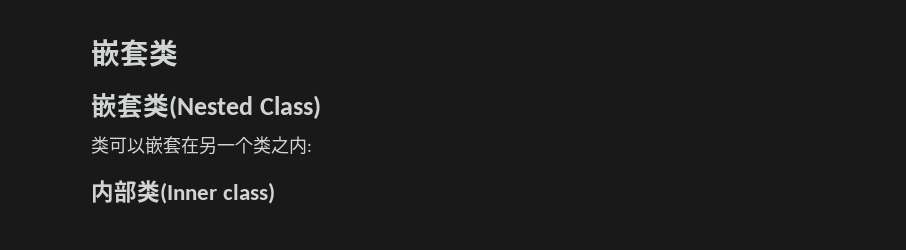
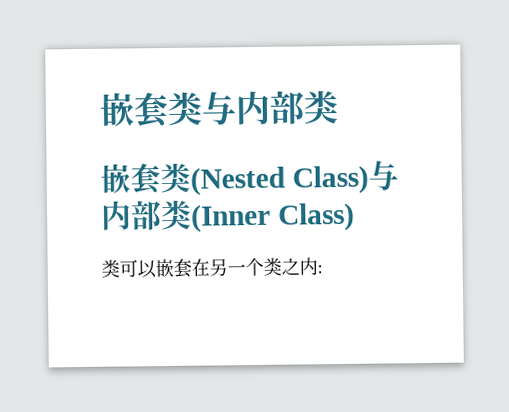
[91,39,178,67] 嵌套类 -> [99,90,339,129] 嵌套类与内部类
(321, 107) none -> [367,160,399,191] [100,199,355,233] 与内部类(Inner Class)
[91,180,276,204] // 内部类(Inner class) -> (323, 269) none

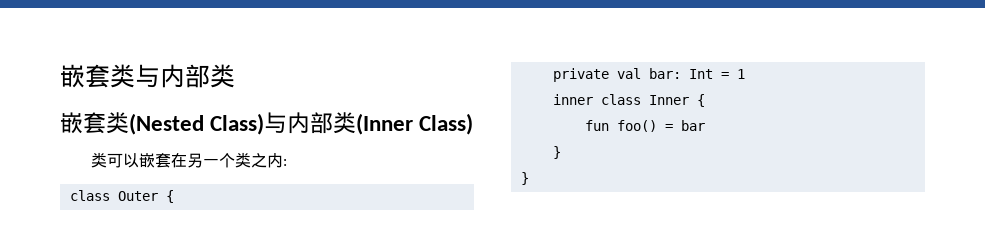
(323, 269) none -> [69,190,174,203] [552,68,745,82] [552,94,705,107] [584,120,705,132] [552,146,561,159] [520,172,529,185] // class Outer { // private val bar: Int = 1 // inner class Inner { // fun foo() = bar // } // }

